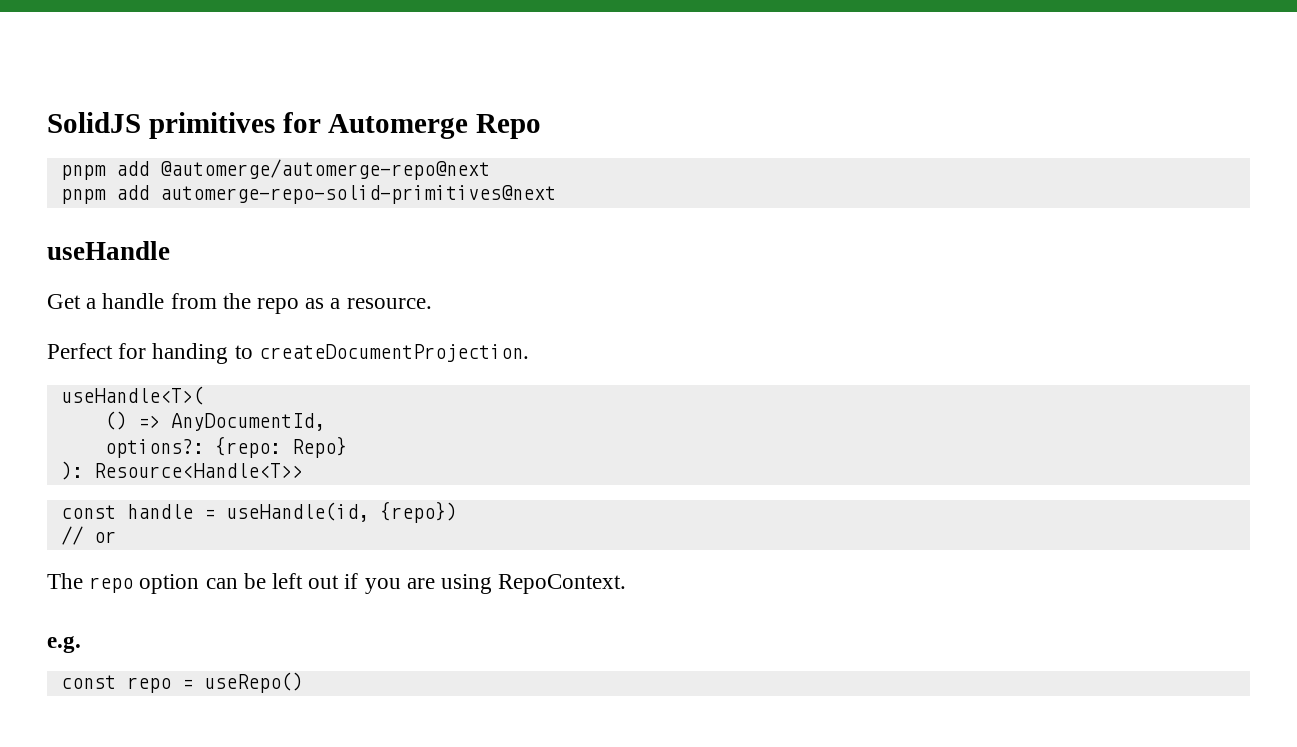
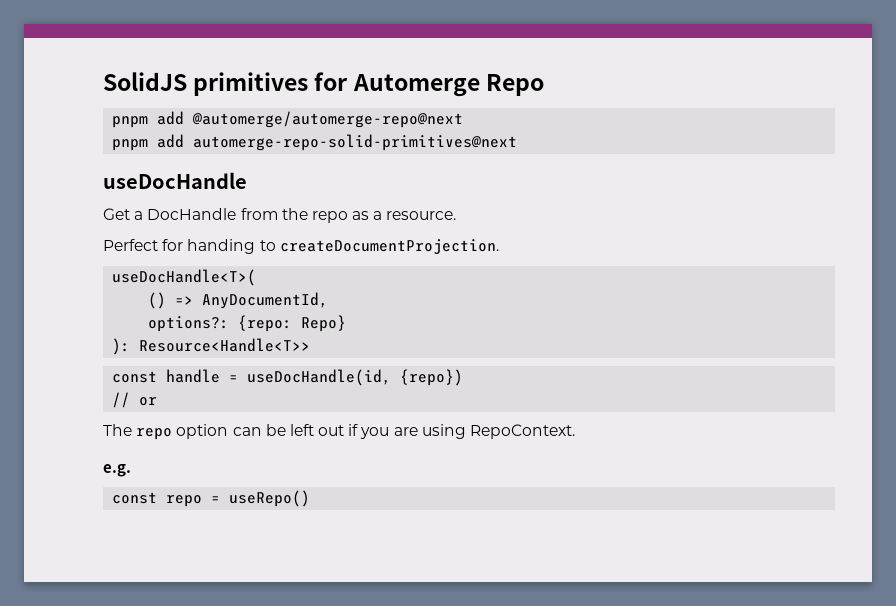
[47,241,170,260] useHandle -> [103,172,247,189] useDocHandle
[102,293,165,309] handle -> [147,208,237,220] DocHandle
[60,386,204,405] useHandle<T>( -> [112,269,257,286] useDocHandle<T>(
[225,502,369,522] useHandle(id, -> [247,369,392,386] useDocHandle(id,

